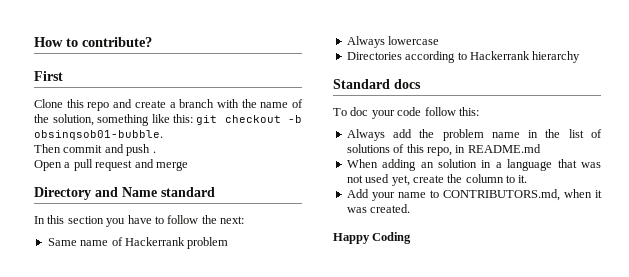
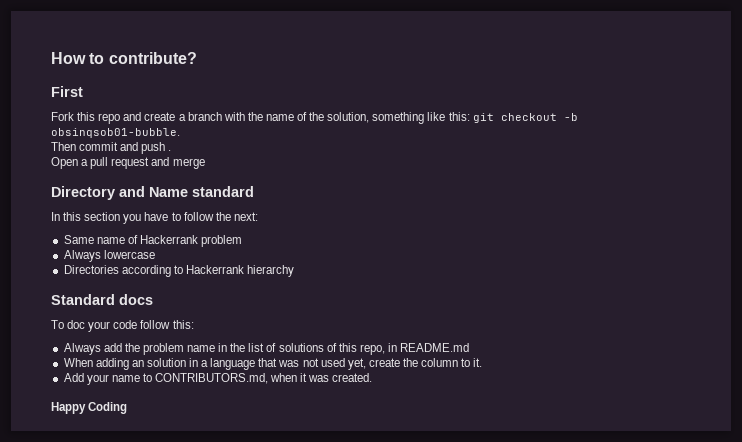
[34,99,63,108] Clone -> [51,112,74,121] Fork

